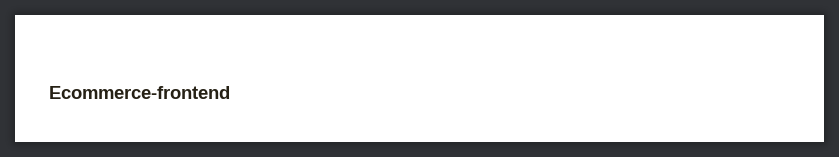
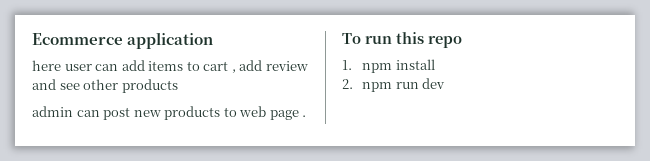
[49,86,230,99] Ecommerce-frontend -> [32,32,214,49] [32,60,308,73] [32,79,178,93] [32,106,307,120] [342,32,462,48] [342,59,435,73] [342,78,446,92] Ecommerce application // here user can add items to cart , add review and see other products // admin can post new products to web page . // To run this repo // 1. npm install // 2. npm run dev

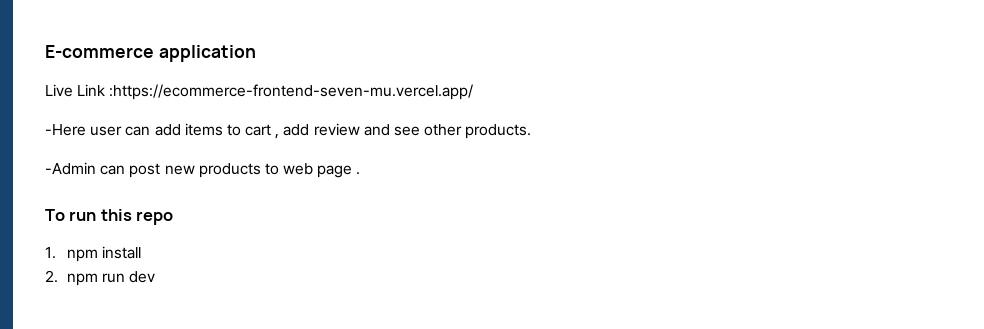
[32,33,123,45] Ecommerce -> [45,45,154,58] E-commerce
[32,60,61,71] here -> [45,84,474,100] [45,124,86,136] Live Link :https://ecommerce-frontend-seven-mu.vercel.app/ // -Here
[121,79,178,93] [32,106,73,117] products // admin -> [465,124,532,139] [45,162,96,175] products. // -Admin

